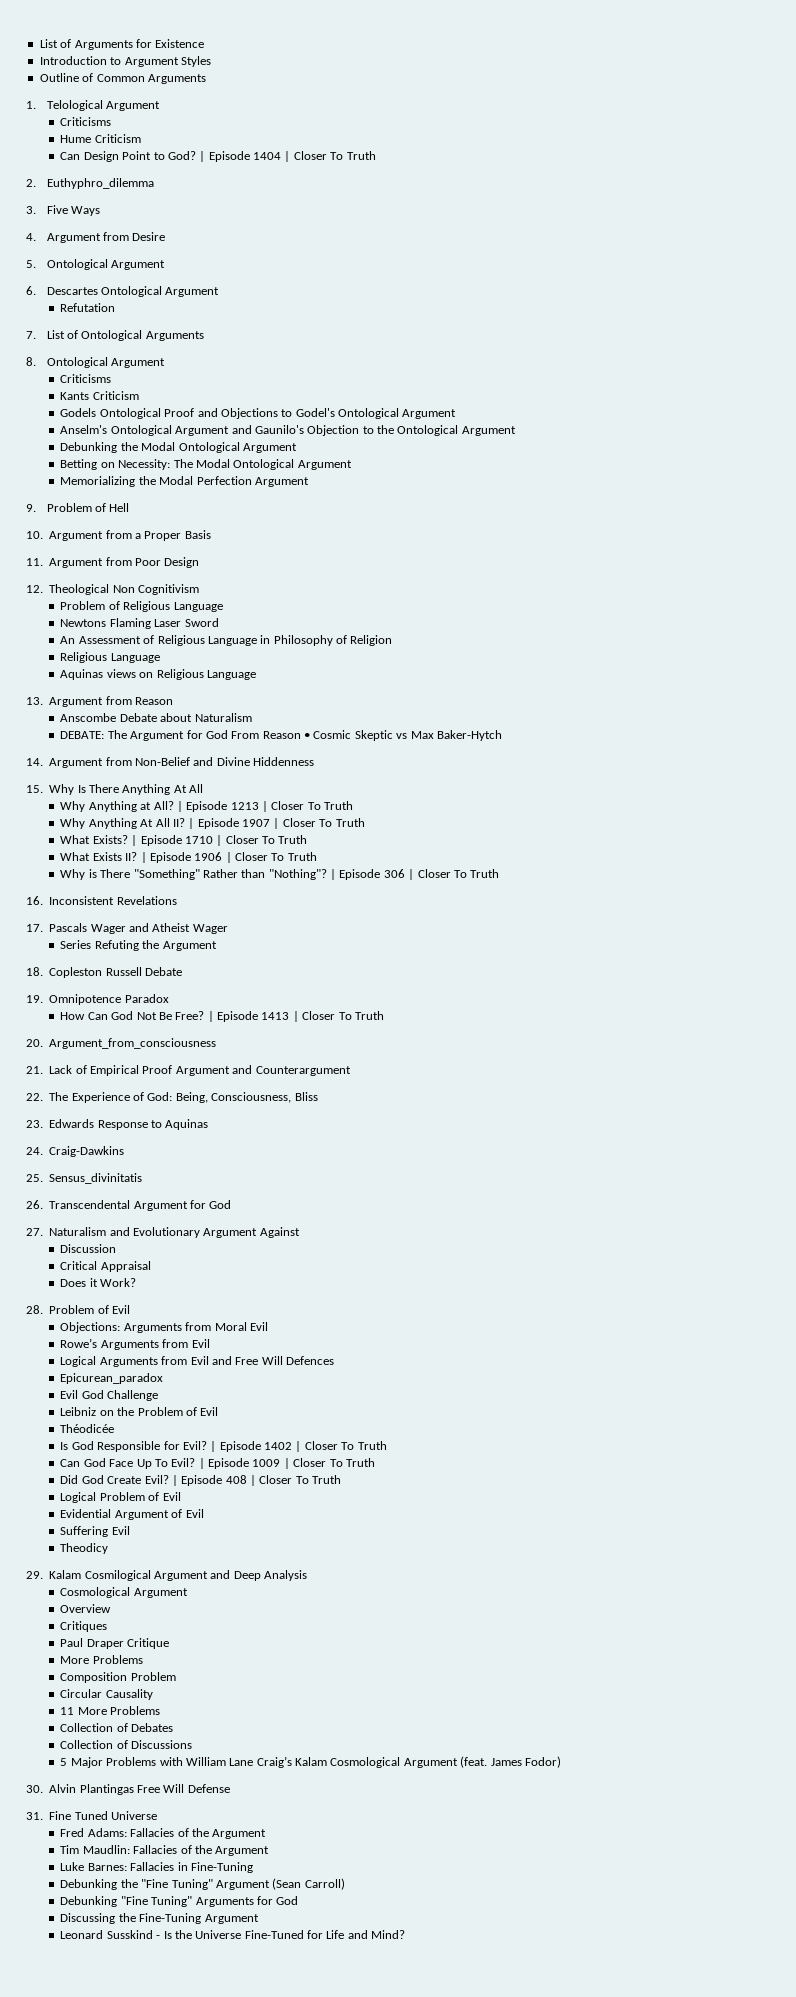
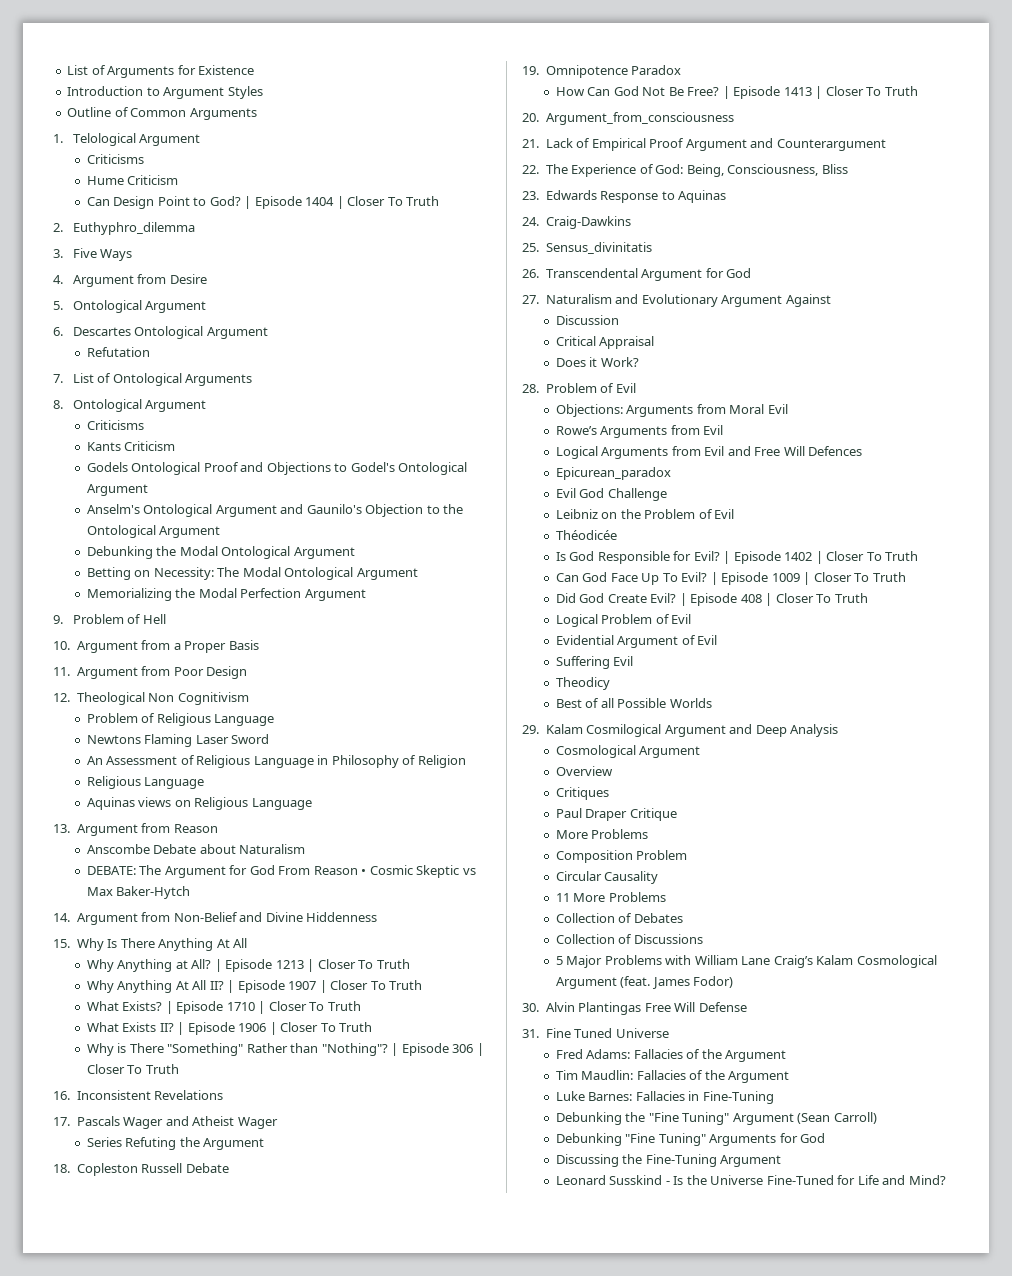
(109, 1548) none -> [555,698,712,708] // Best of all Possible Worlds

